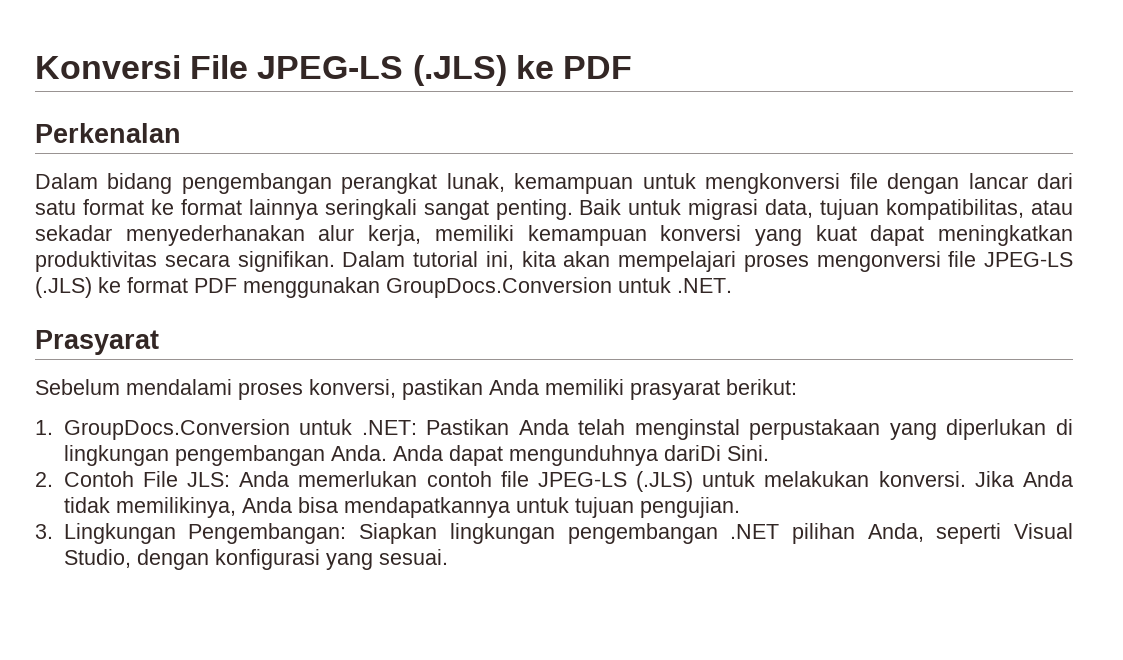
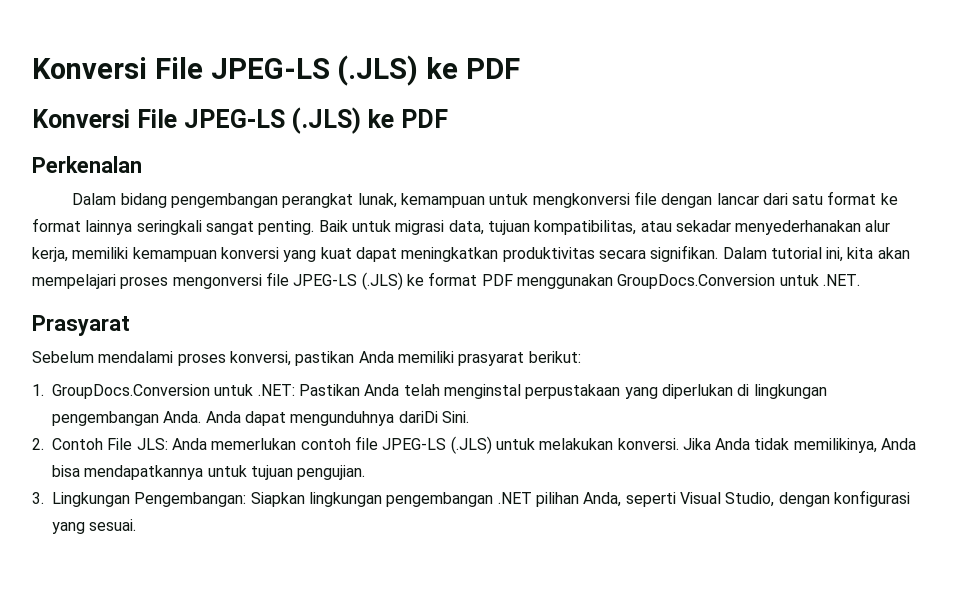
[35,55,632,86] Konversi File JPEG-LS (.JLS) ke PDF -> [32,55,521,86] [32,107,448,134] Konversi File JPEG-LS (.JLS) ke PDF // Konversi File JPEG-LS (.JLS) ke PDF

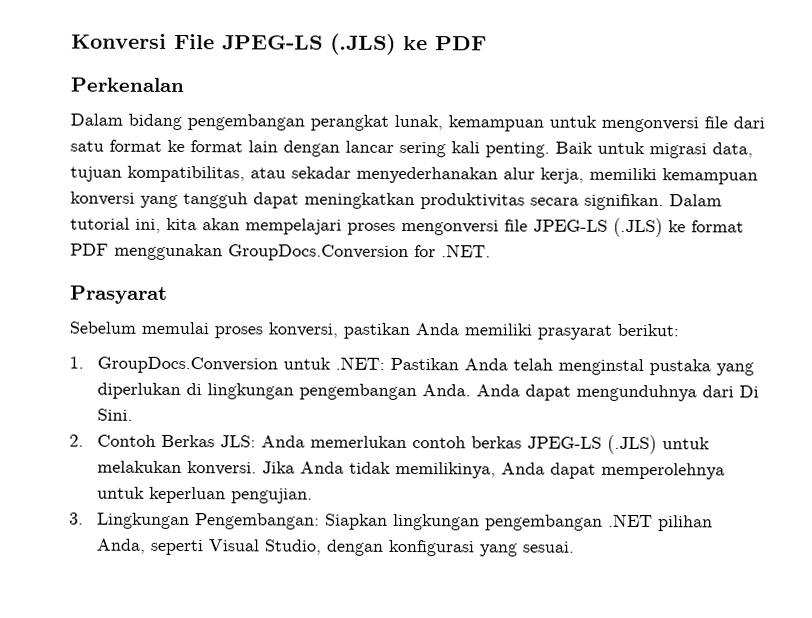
[32,55,521,86] [32,107,448,134] Konversi File JPEG-LS (.JLS) ke PDF // Konversi File JPEG-LS (.JLS) ke PDF -> [71,33,487,55] Konversi File JPEG-LS (.JLS) ke PDF
[532,191,759,208] mengkonversi file dengan lancar -> [601,116,728,133] mengonversi file
[85,220,254,235] lainnya seringkali sangat -> [248,140,480,158] lain dengan lancar sering kali
[320,247,352,259] kuat -> [183,192,248,209] tangguh
[779,274,819,286] untuk -> [414,245,436,258] for
[98,351,174,363] mendalami -> [141,321,209,335] memulai
[525,384,621,399] perpustakaan -> [648,359,711,376] pustaka
[398,411,438,423] dariDi -> [701,385,759,398] dari Di
[107,438,133,450] File -> [160,434,215,448] Berkas
[354,436,378,450] file -> [470,436,522,449] berkas
[52,465,293,480] bisa mendapatkannya untuk tujuan -> [549,462,725,480] [96,486,226,504] dapat memperolehnya untuk keperluan

